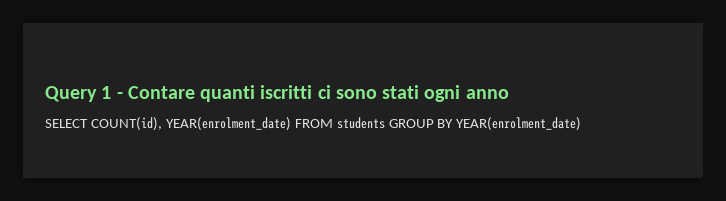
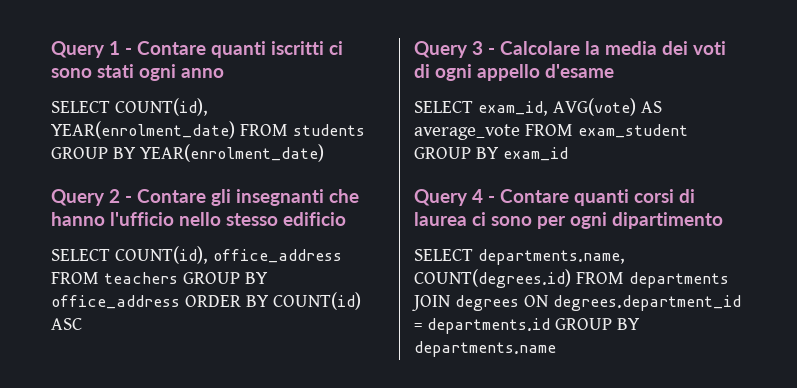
(582, 124) none -> [51,189,359,206] [51,212,346,226] [51,246,342,264] [51,272,268,284] [51,292,361,310] [51,318,82,330] [414,41,726,58] [414,64,614,81] [414,98,662,116] [414,124,688,140] [414,147,568,161] [414,189,695,206] [414,212,723,229] [414,249,625,265] [414,269,729,288] [412,295,741,311] [414,318,640,334] [414,341,556,357] // Query 2 - Contare gli insegnanti che hanno l'ufficio nello stesso edificio // SELECT COUNT(id), office_address FROM teachers GROUP BY office_address ORDER BY COUNT(id) ASC // Query 3 - Calcolare la media dei voti di ogni appello d'esame // SELECT exam_id, AVG(vote) AS average_vote FROM exam_student GROUP BY exam_id // Query 4 - Contare quanti corsi di laurea ci sono per ogni dipartimento // SELECT departments.name, COUNT(degrees.id) FROM departments JOIN degrees ON degrees.department_id = departments.id GROUP BY departments.name

